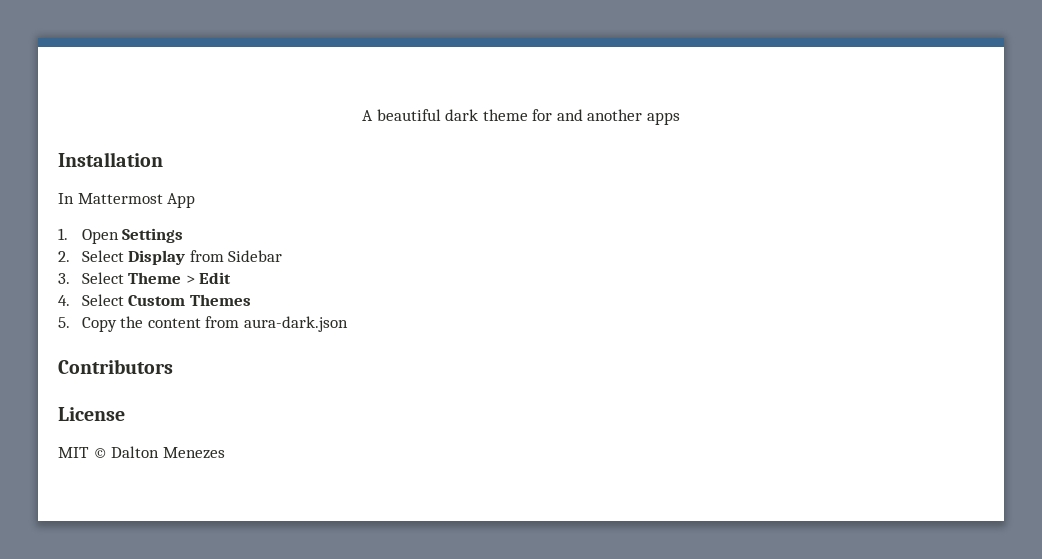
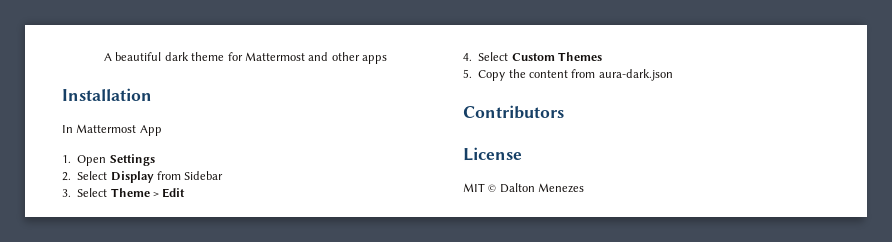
[556,109,643,121] and another -> [244,52,360,61] Mattermost and other

